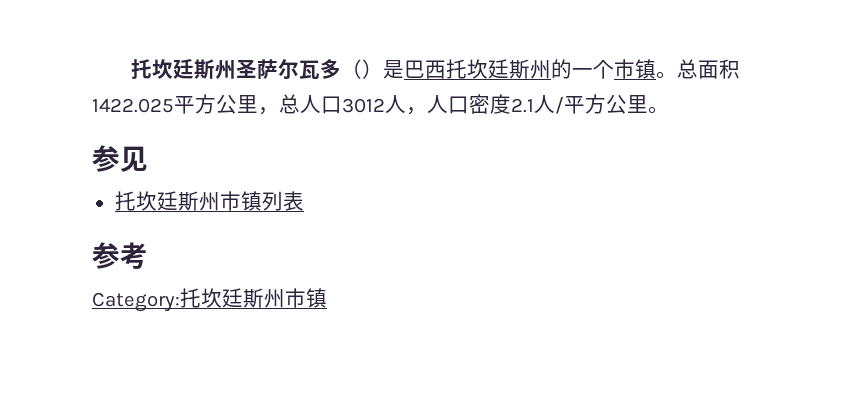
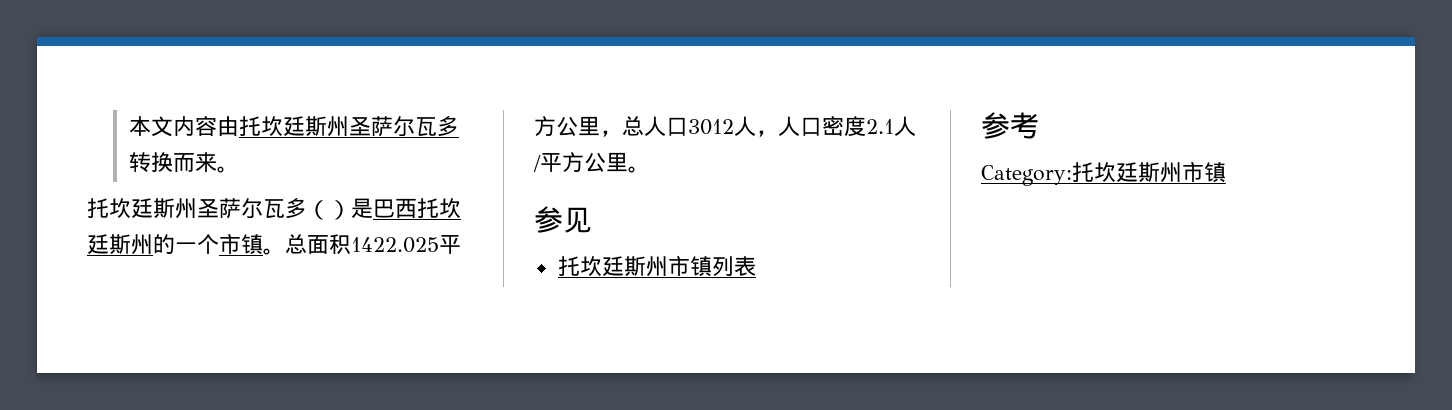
(131, 69) none -> [128,116,459,137] [128,152,239,173] 本文内容由托坎廷斯州圣萨尔瓦多转换而来。 //

